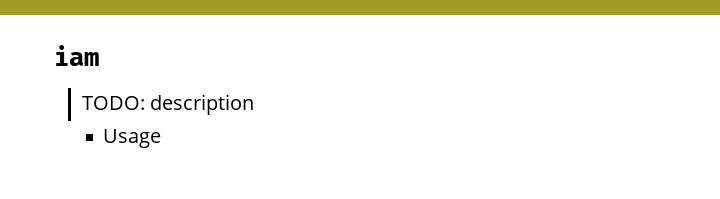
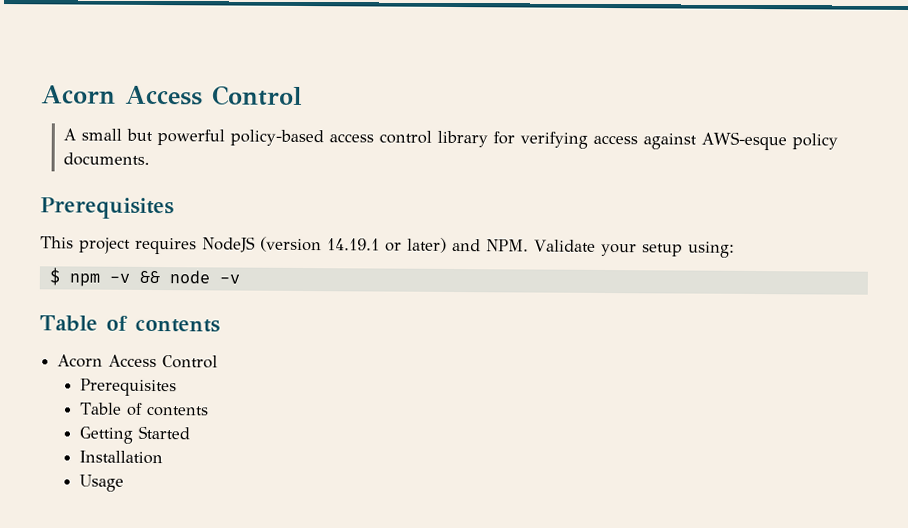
[54,45,99,66] [81,94,255,115] iam // TODO: description -> [41,85,302,106] [62,128,838,151] [62,152,150,166] [40,197,174,220] [40,236,735,258] [48,267,240,287] [39,315,220,333] [57,354,219,369] [79,378,177,397] [78,402,209,417] [78,425,190,444] [78,450,163,465] Acorn Access Control // A small but powerful policy-based access control library for verifying access against AWS-esque policy documents. // Prerequisites // This project requires NodeJS (version 14.19.1 or later) and NPM. Validate your setup using: // $ npm -v && node -v // Table of contents // Acorn Access Control // Prerequisites // Table of contents // Getting Started // Installation

